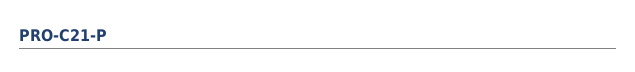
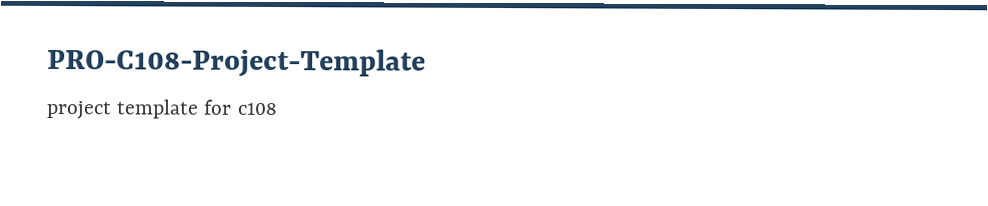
[19,29,107,42] PRO-C21-P -> [47,47,426,78] [46,99,277,120] PRO-C108-Project-Template // project template for c108

